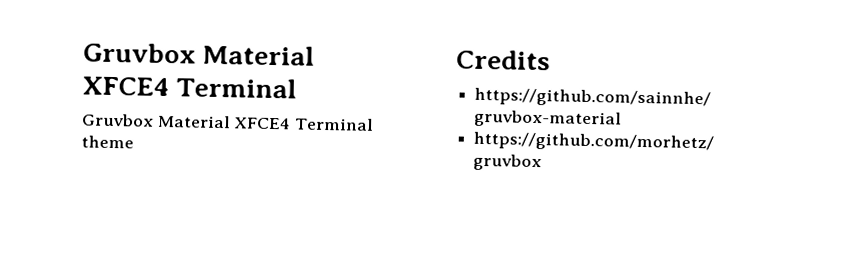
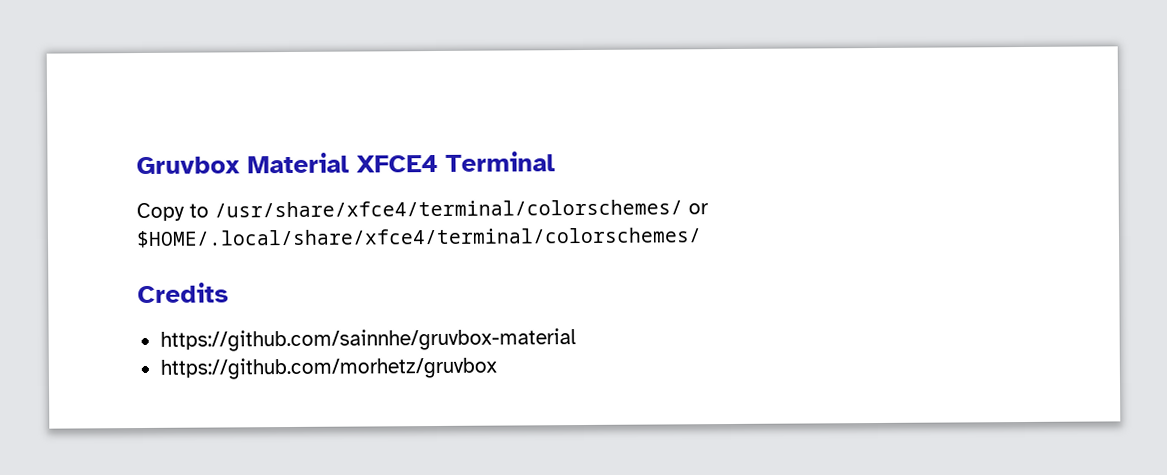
[81,113,375,131] [81,135,134,149] Gruvbox Material XFCE4 Terminal theme -> [136,199,709,222] [136,227,702,249] Copy to /usr/share/xfce4/terminal/colorschemes/ or $HOME/.local/share/xfce4/terminal/colorschemes/

